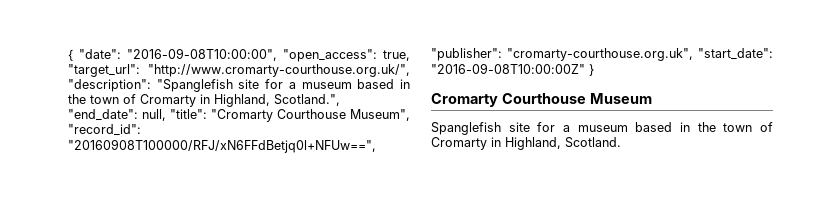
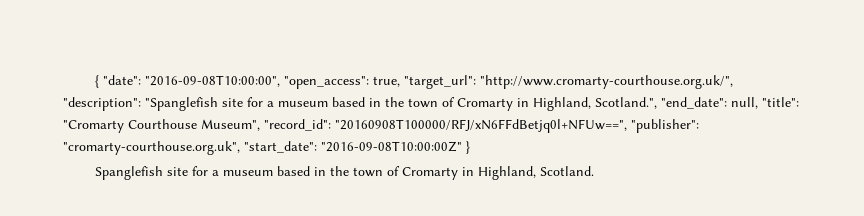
[431,93,652,107] // Cromarty Courthouse Museum -> (470, 147) none

